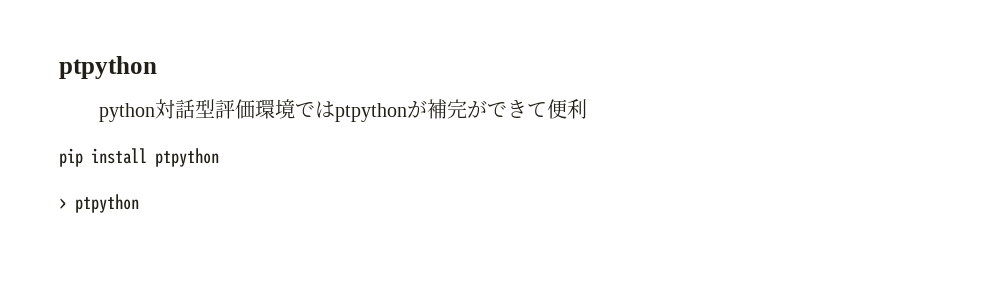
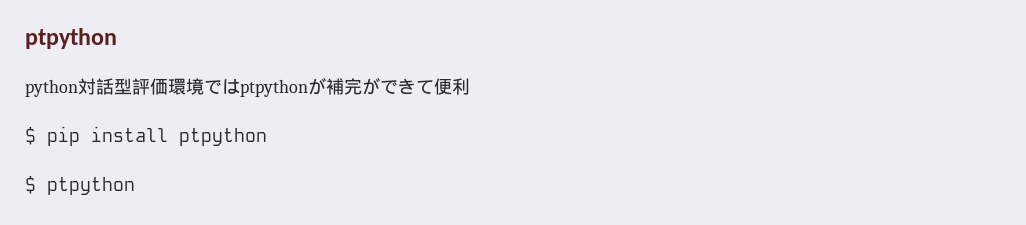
(588, 109) none -> [25,127,36,145] $
[59,198,67,209] > -> [25,176,36,194] $

